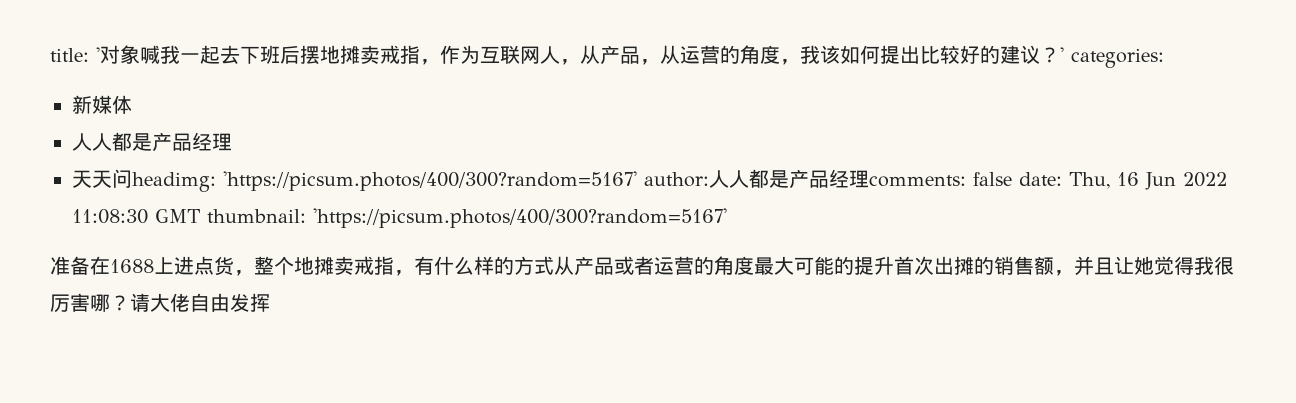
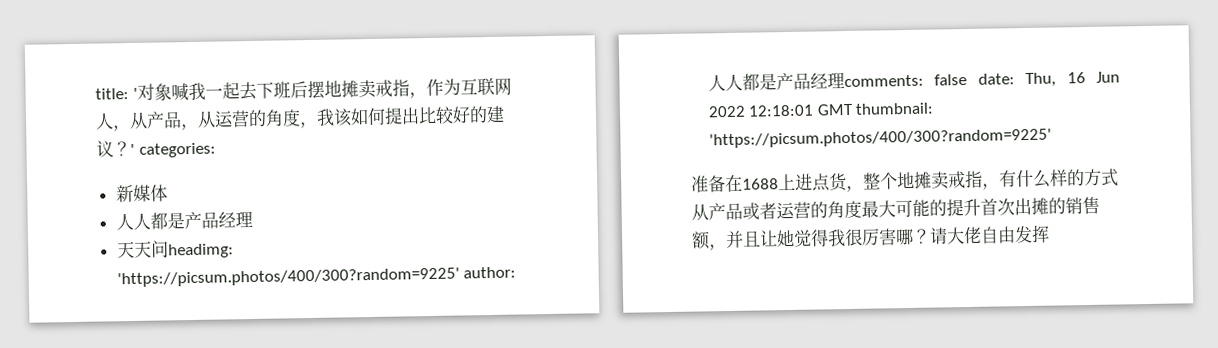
[223,171,637,191] 'https://picsum.photos/400/300?random=5167' -> [116,267,460,288] 'https://picsum.photos/400/300?random=9225'
[72,209,148,224] 11:08:30 -> [748,104,815,117] 12:18:01
[313,208,727,228] 'https://picsum.photos/400/300?random=5167' -> [708,128,1052,149] 'https://picsum.photos/400/300?random=9225'

